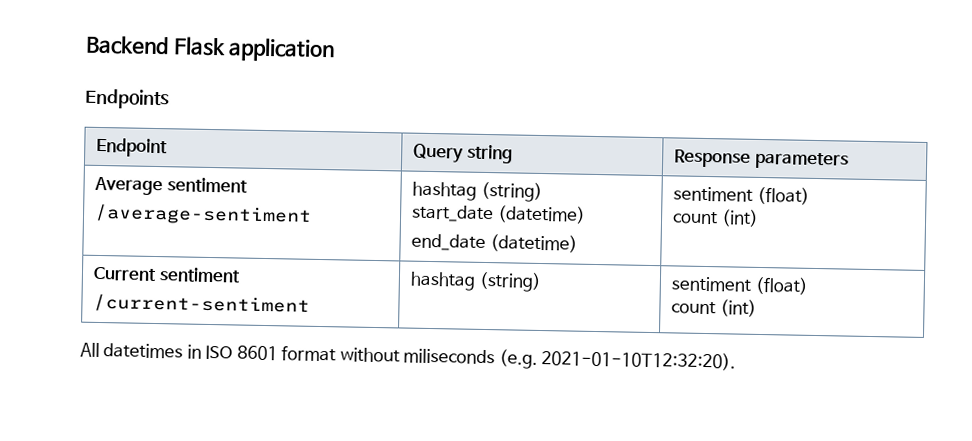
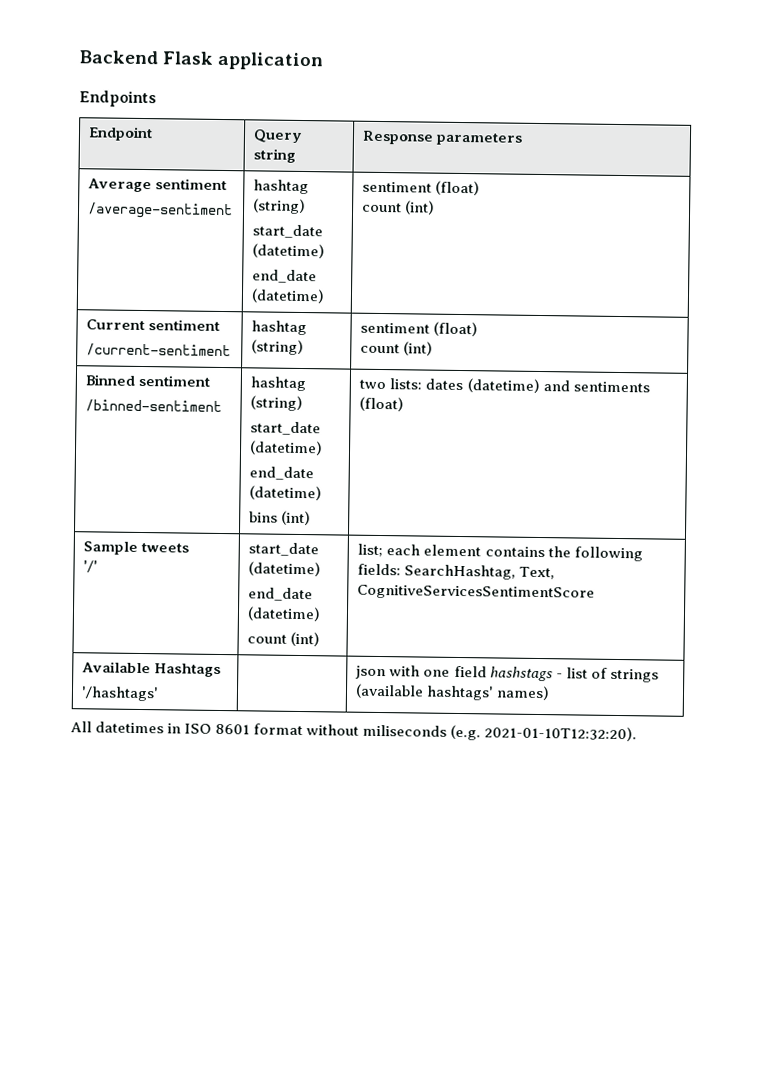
(757, 308) none -> [85,374,211,387] [85,399,223,414] [250,376,307,392] [250,395,304,412] [250,421,322,436] [249,440,324,456] [249,466,315,481] [249,485,323,501] [249,510,312,526] [359,378,650,393] [359,396,405,412] [83,541,190,555] [83,560,99,573] [248,542,320,557] [248,561,322,577] [248,587,314,602] [247,606,322,622] [247,631,321,647] [357,543,643,562] [357,563,556,580] [357,584,596,601] [82,661,222,678] [81,686,160,702] [355,665,659,683] [355,683,551,701] // Binned sentiment // /binned-sentiment | hashtag (string) // start_date (datetime) // end_date (datetime) // bins (int) | two lists: dates (datetime) and sentiments (float) // Sample tweets // '/' | start_date (datetime) // end_date (datetime) // count (int) | list; each element contains the following fields: SearchHashtag, Text, CognitiveServicesSentimentScore // Available Hashtags // '/hashtags' | | json with one field hashstags - list of strings (available hashtags' names)

